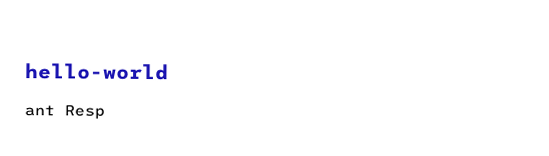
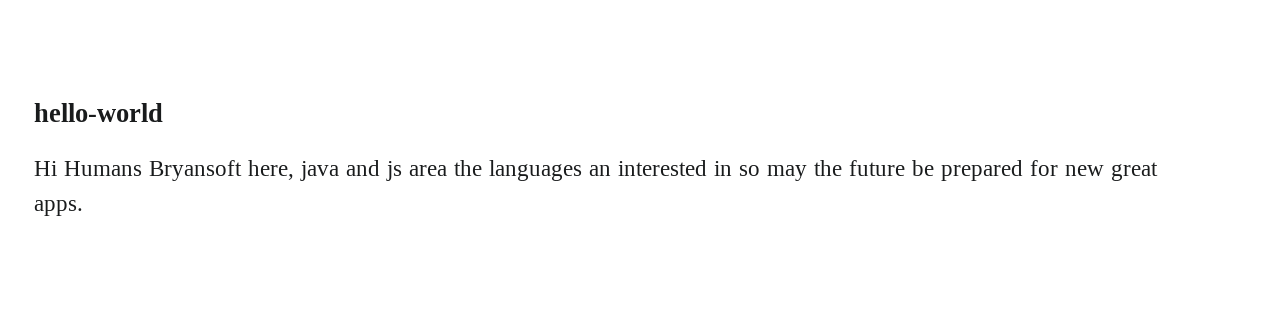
[24,104,105,119] ant Resp -> [34,160,1158,181] [34,200,83,216] Hi Humans Bryansoft here, java and js area the languages an interested in so may the future be prepared for new great apps.

